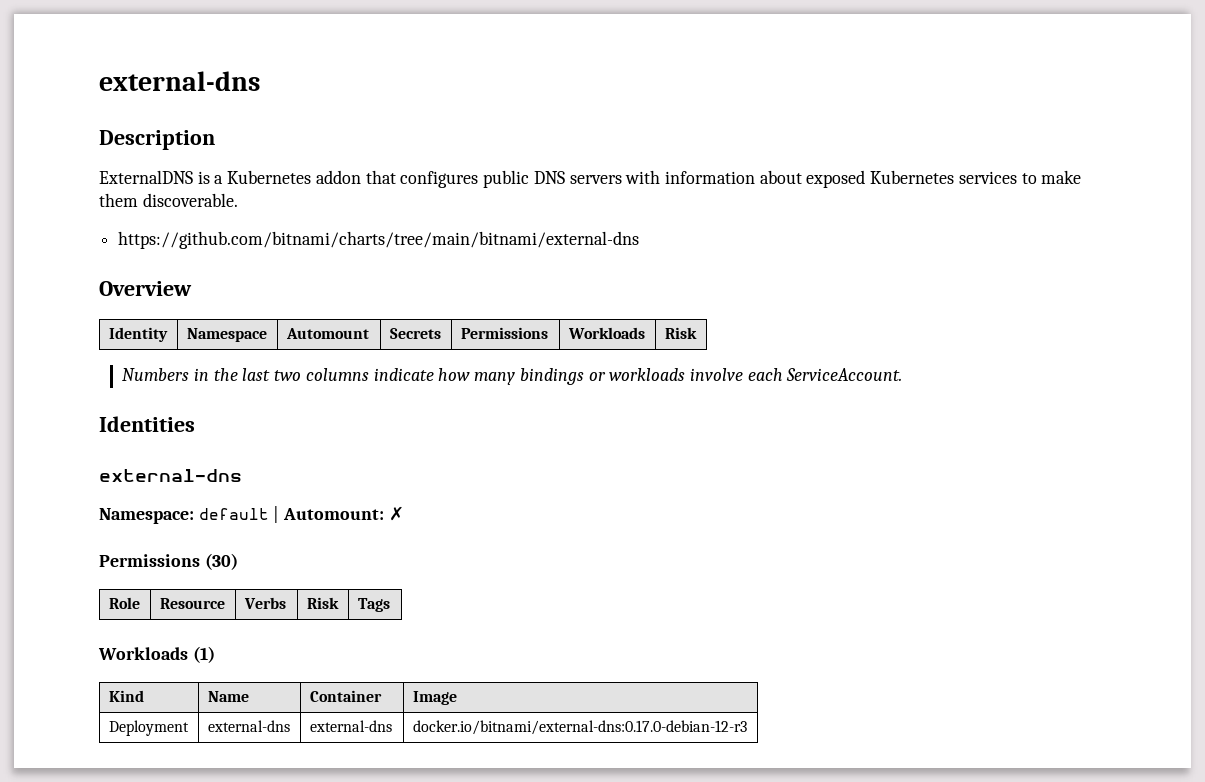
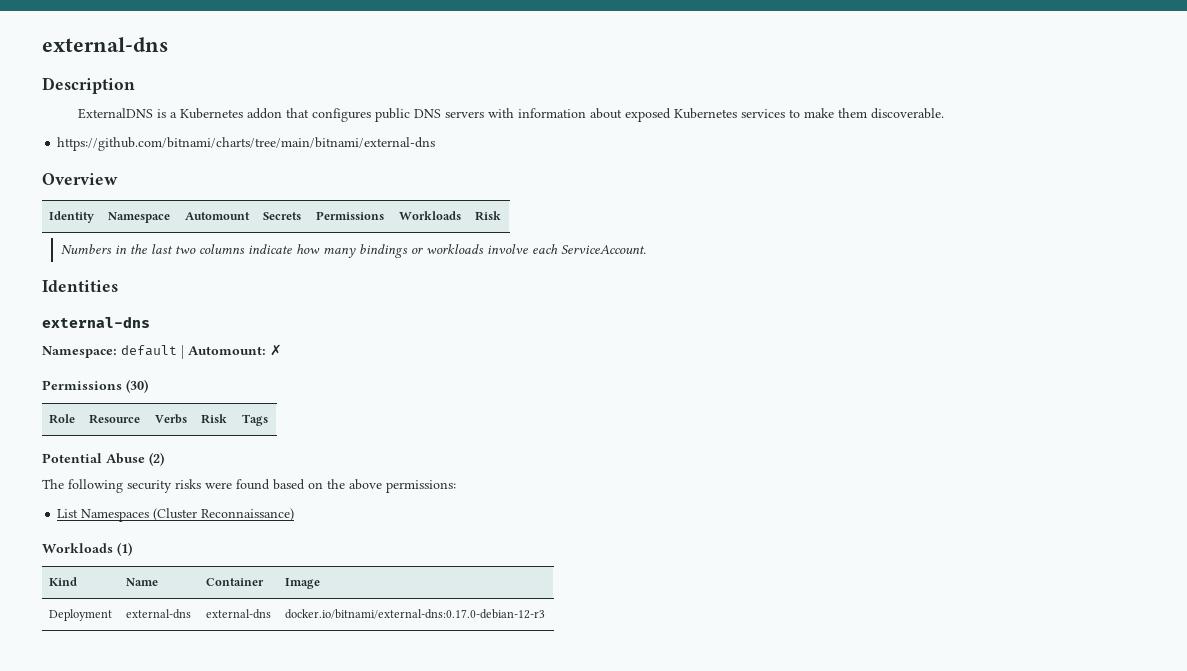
(390, 605) none -> [42,452,164,466] [42,479,456,493] [57,508,295,522] // Potential Abuse (2) // The following security risks were found based on the above permissions: // List Namespaces (Cluster Reconnaissance)

